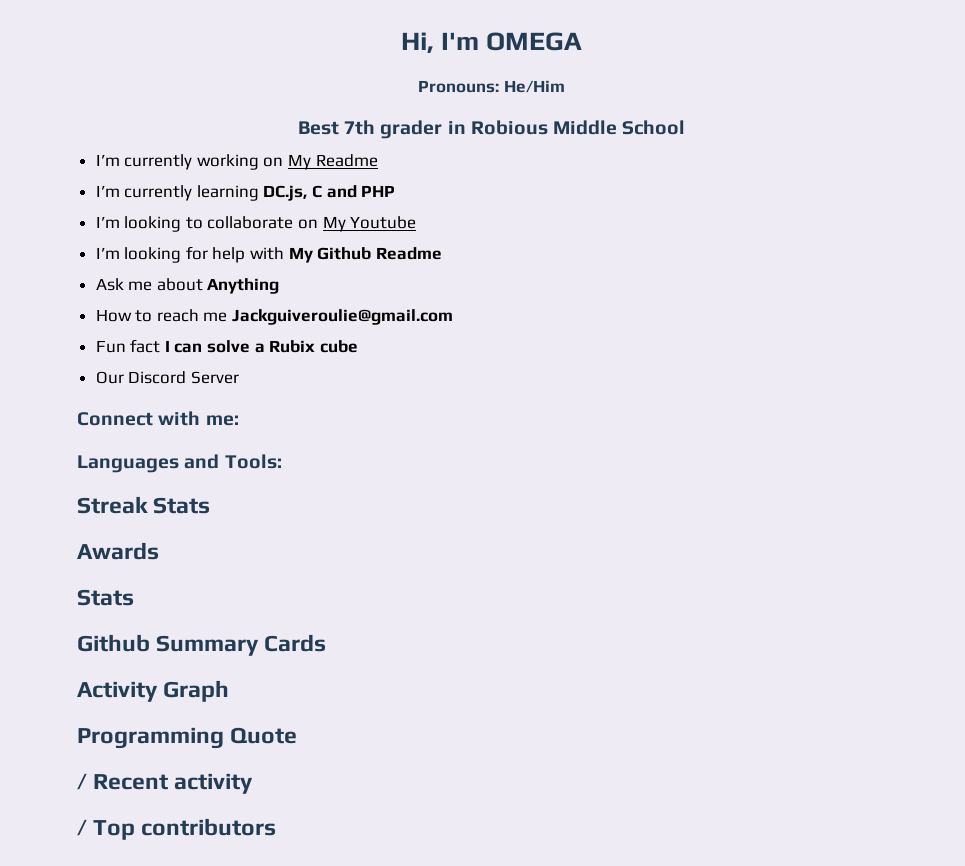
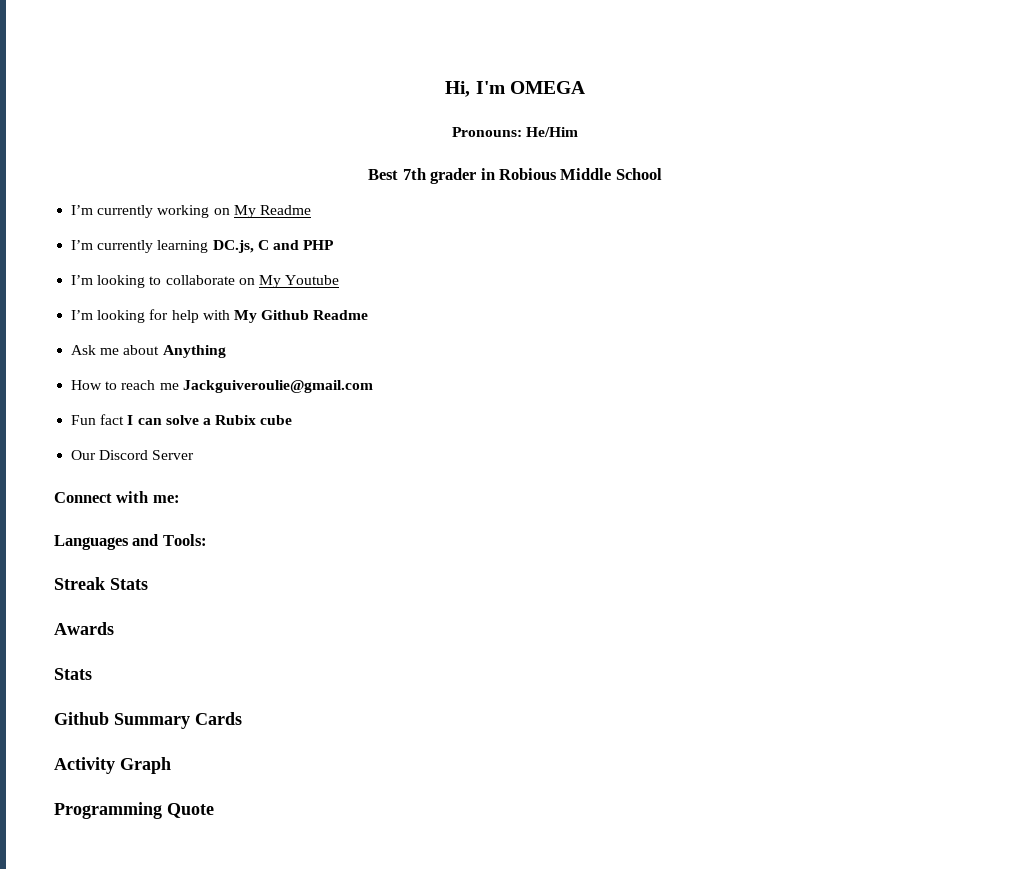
[77,773,254,794] [77,818,277,840] // / Recent activity // / Top contributors -> (214, 810) none

